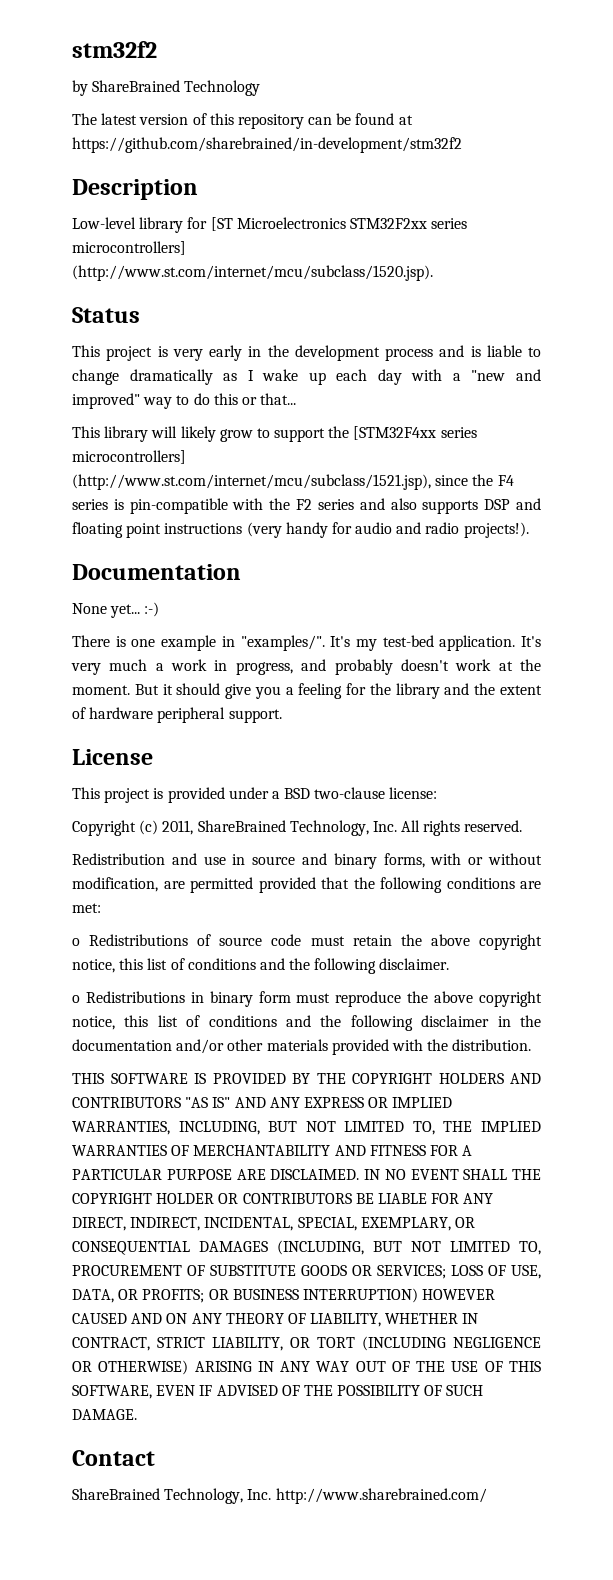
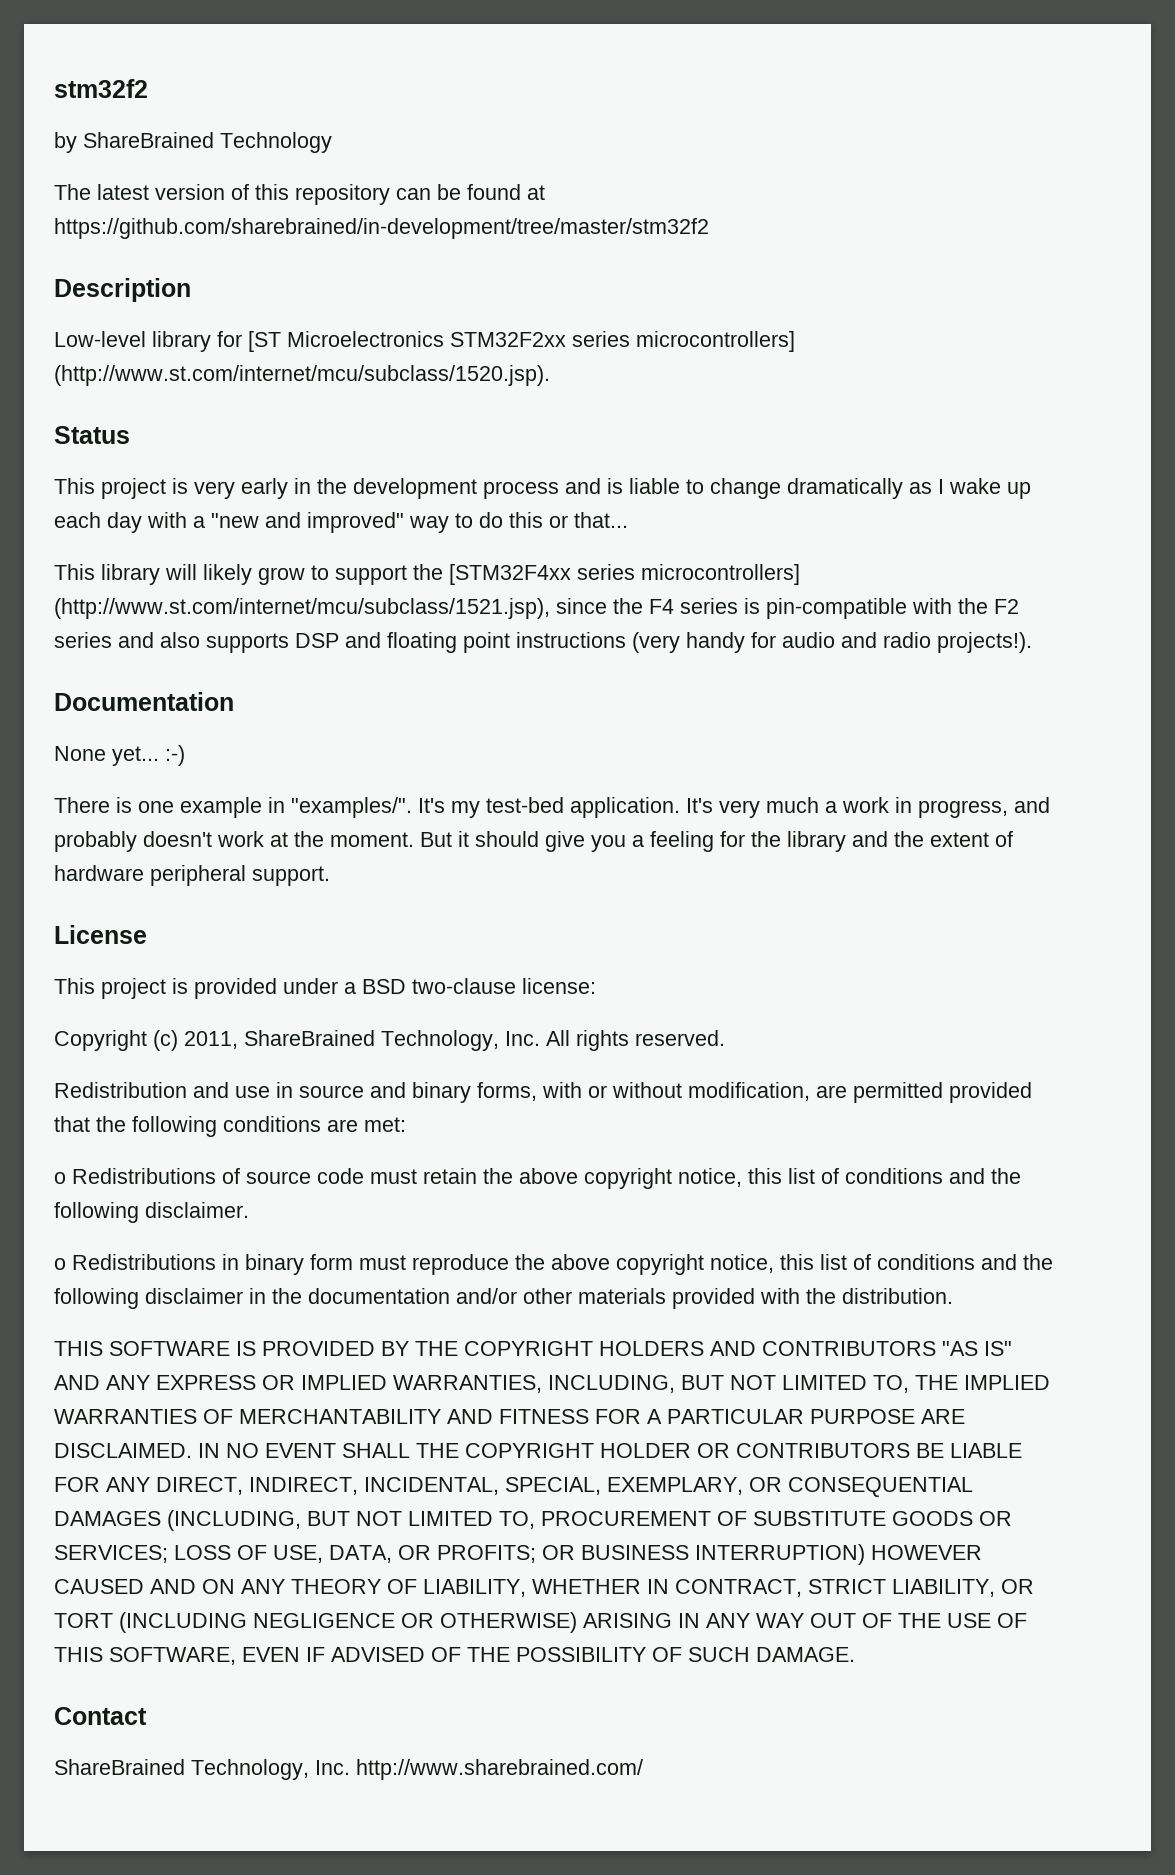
[72,137,462,153] https://github.com/sharebrained/in-development/stm32f2 -> [54,218,709,239] https://github.com/sharebrained/in-development/tree/master/stm32f2

